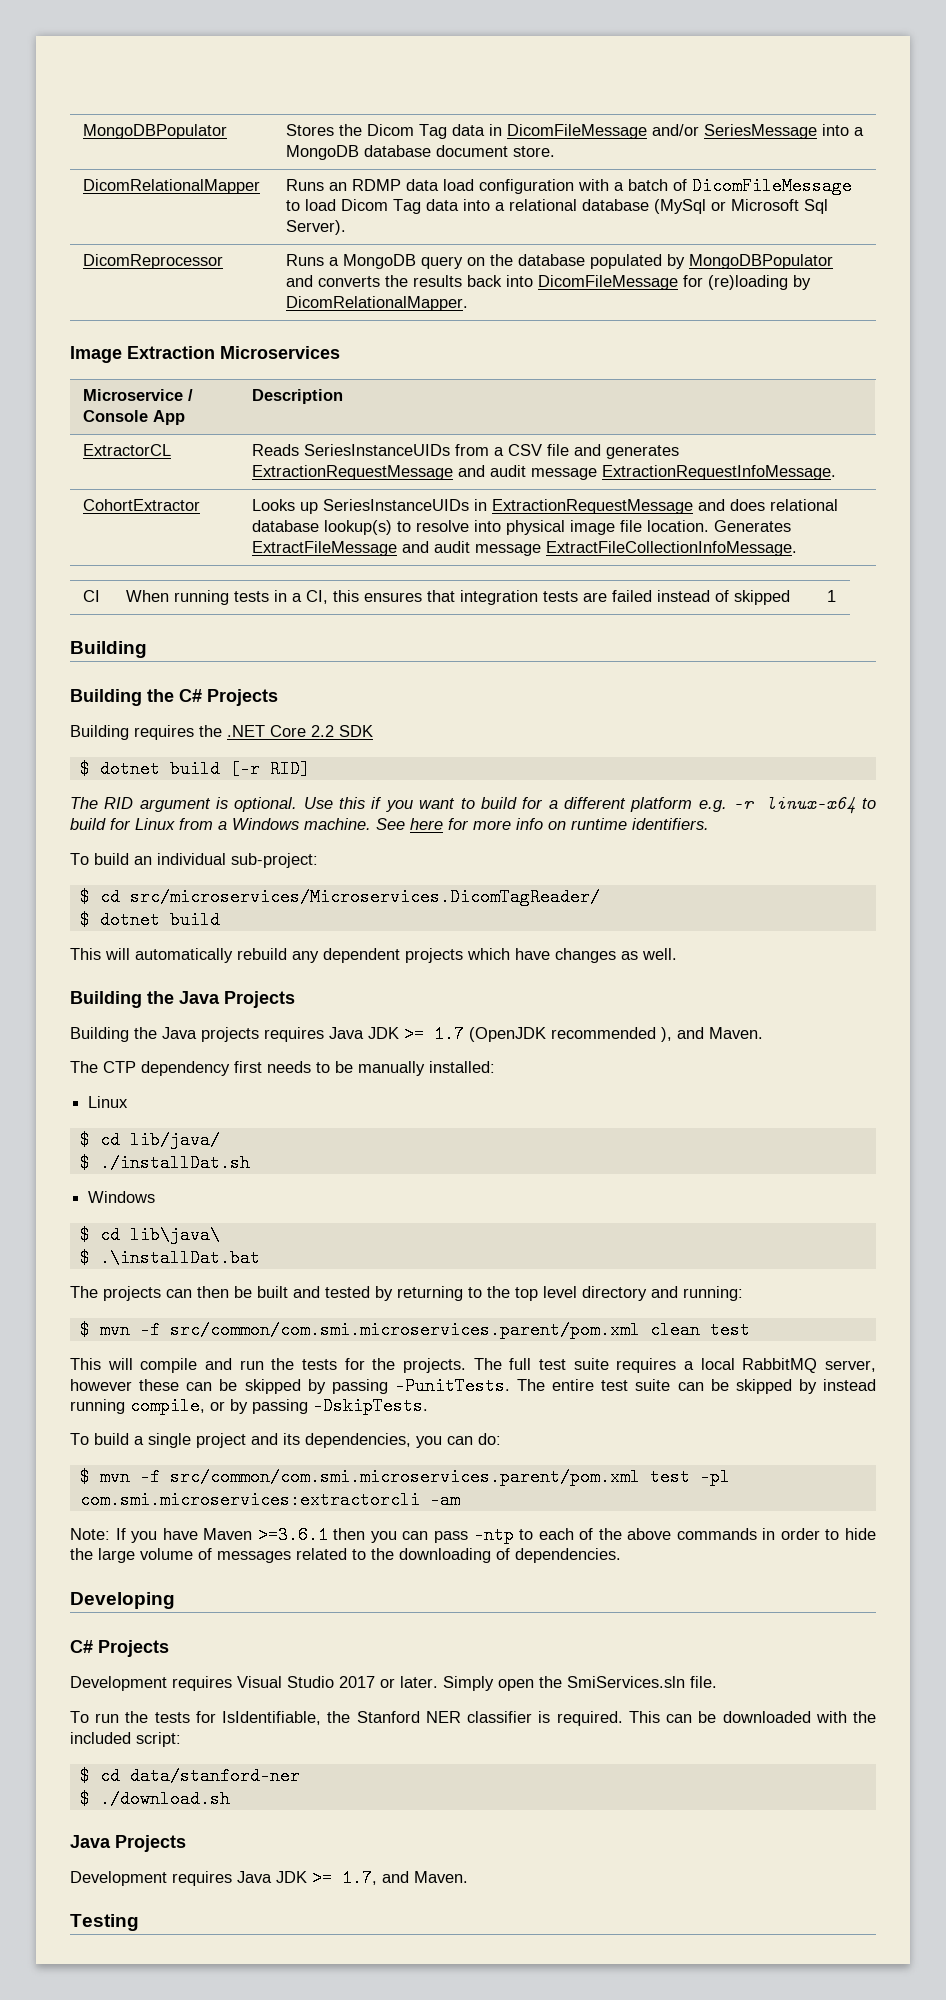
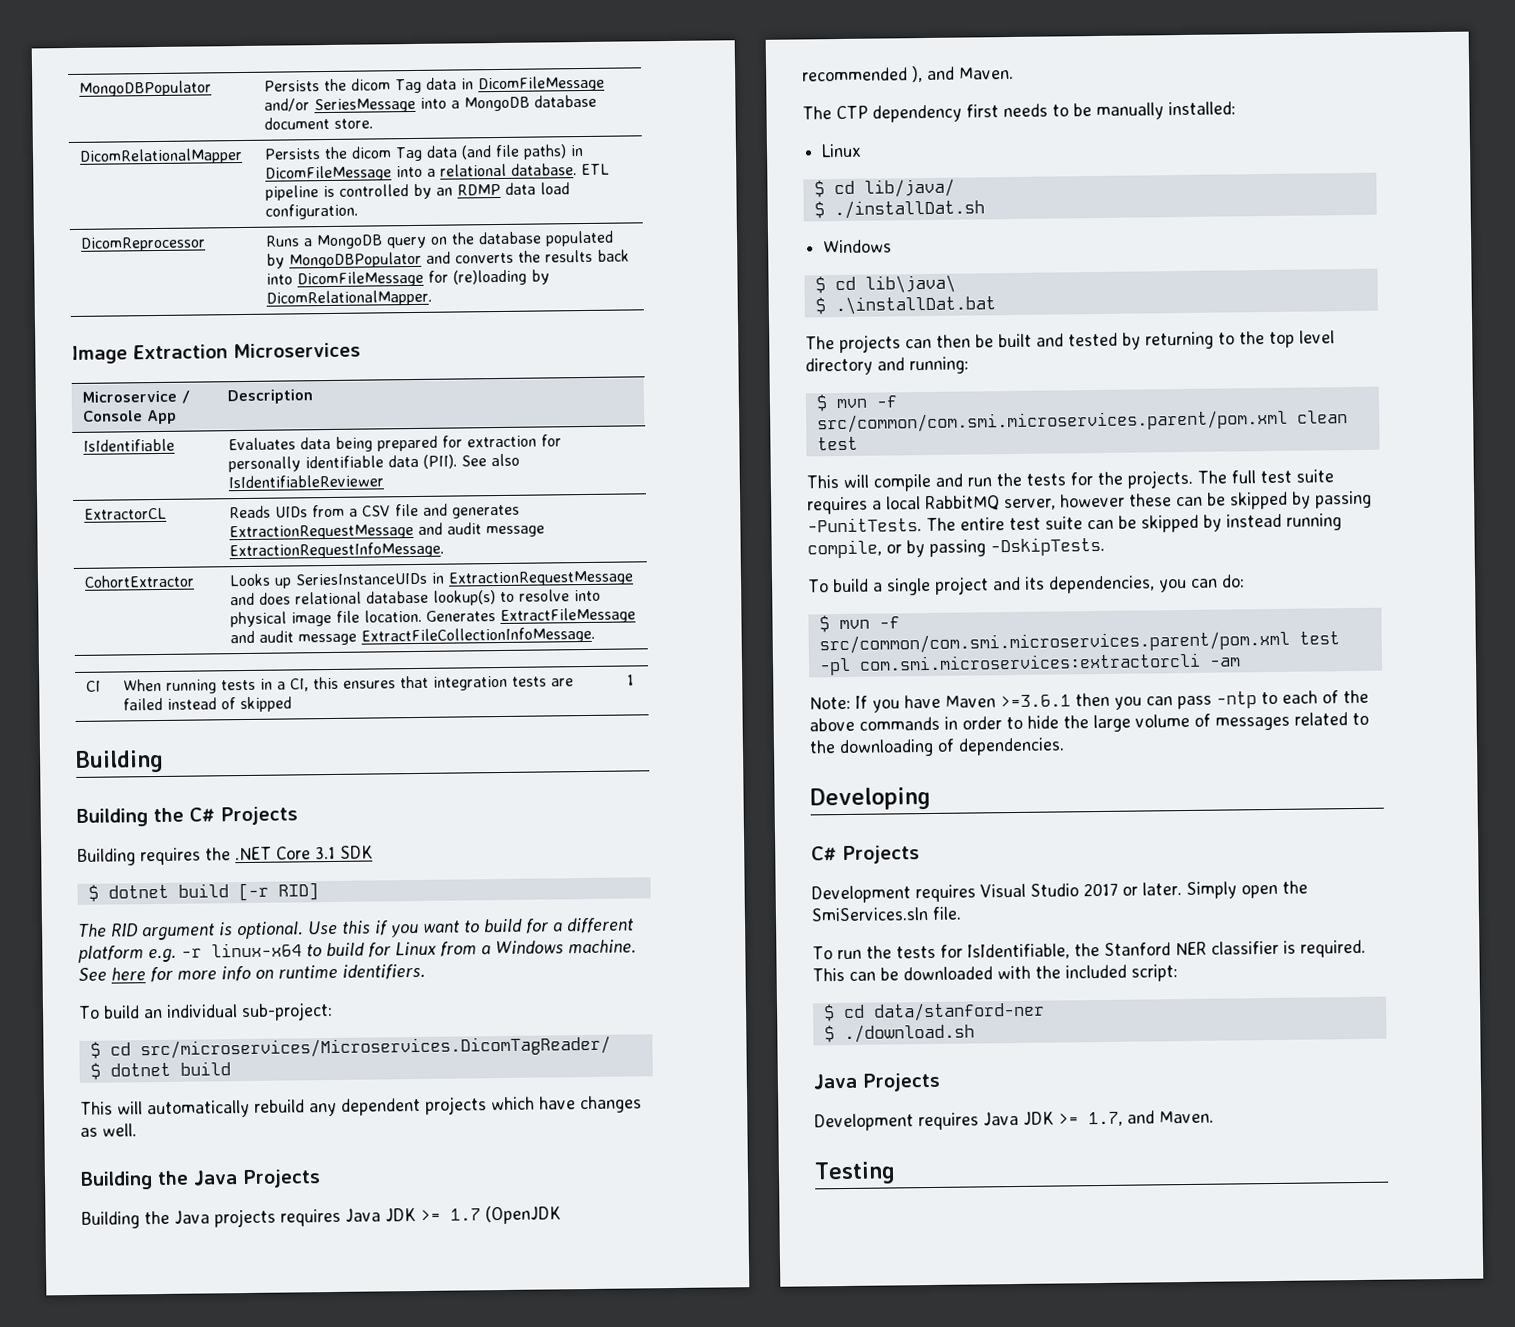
[285,124,414,136] Stores the Dicom -> [264,78,392,92] Persists the dicom
[285,177,852,195] [285,199,828,214] [285,220,346,235] Runs an RDMP data load configuration with a batch of DicomFileMessage to load Dicom Tag data into a relational database (MySql or Microsoft Sql Server). -> [264,144,585,162] [265,163,611,182] [265,182,571,201] [265,203,359,220] Persists the dicom Tag data (and file paths) in DicomFileMessage into a relational database. ETL pipeline is controlled by an RDMP data load configuration.
(343, 396) none -> [83,438,176,452] [228,434,563,452] [228,453,521,473] [228,474,385,489] // IsIdentifiable | Evaluates data being prepared for extraction for personally identifiable data (PII). See also IsIdentifiableReviewer
[303,444,450,456] SeriesInstanceUIDs -> [275,506,309,518] UIDs
[311,725,334,737] 2.2 -> [315,845,336,860] 3.1

